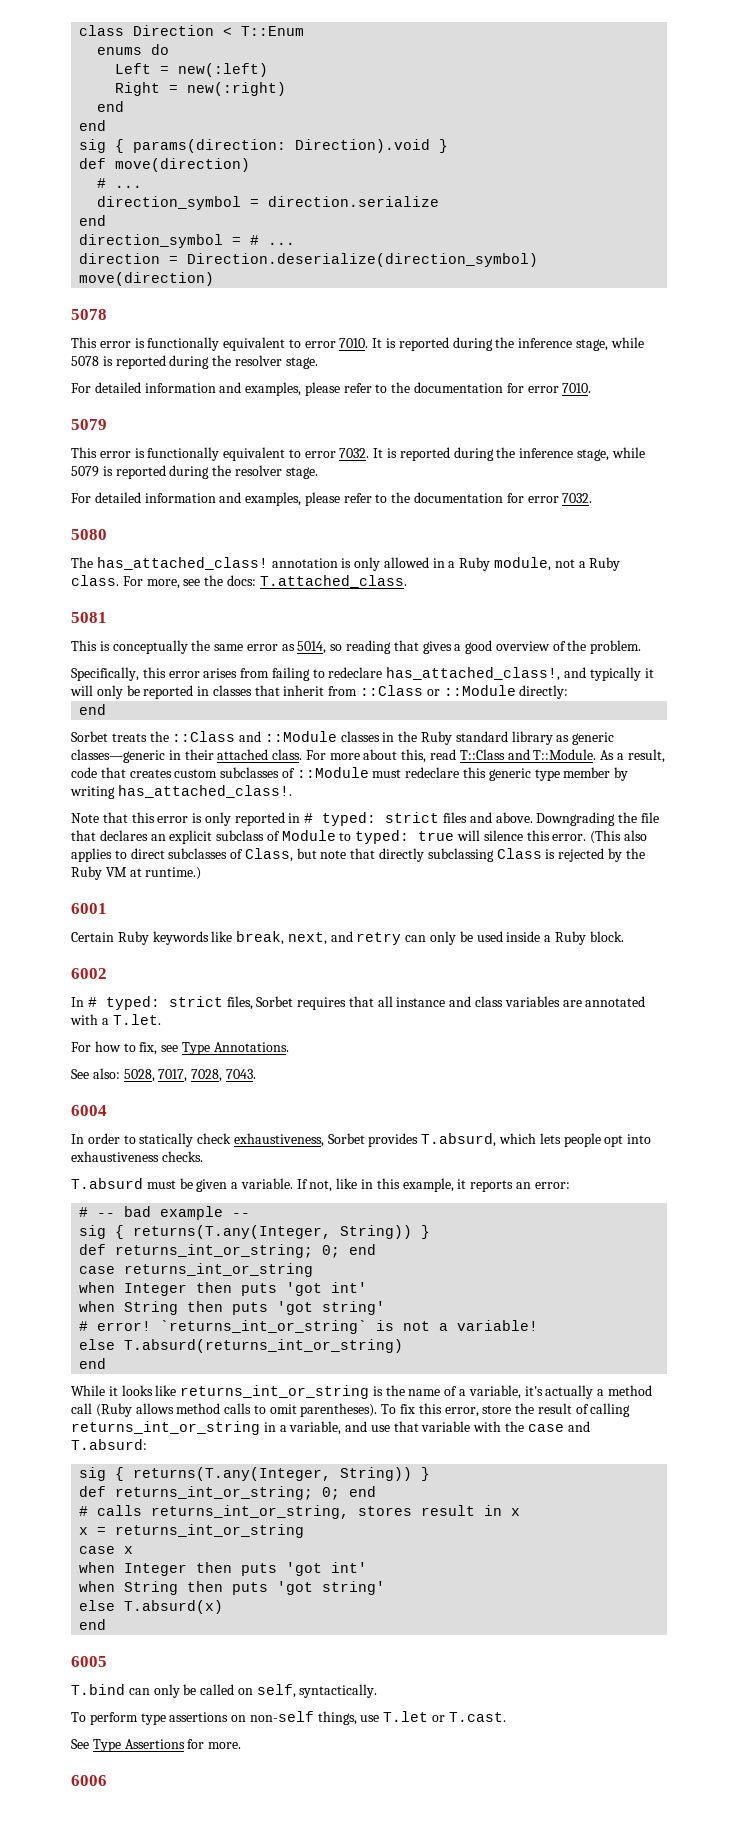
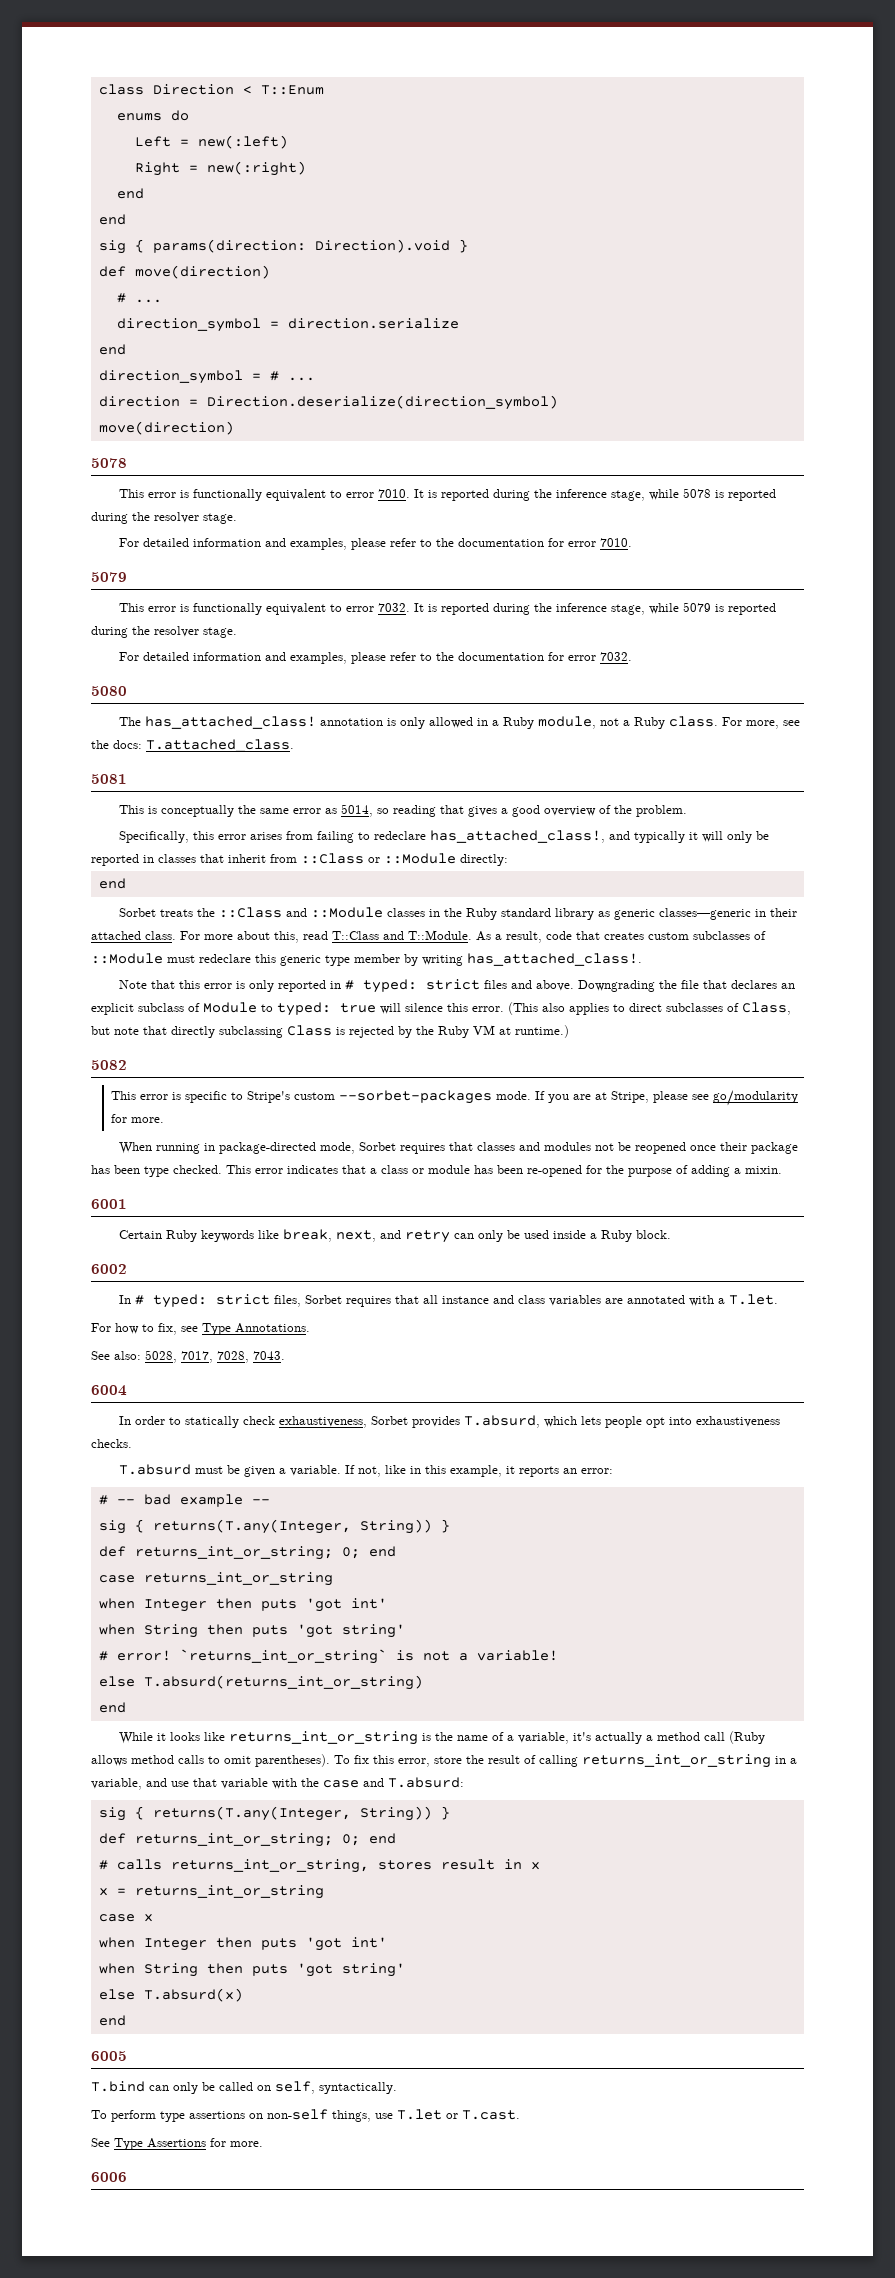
(202, 873) none -> [91,1060,127,1070] [111,1090,799,1106] [111,1114,165,1123] [119,1142,799,1154] [91,1165,782,1177] // 5082 // This error is specific to Stripe's custom --sorbet-packages mode. If you are at Stripe, please see go/modularity for more. // When running in package-directed mode, Sorbet requires that classes and modules not be reopened once their package has been type checked. This error indicates that a class or module has been re-opened for the purpose of adding a mixin.

